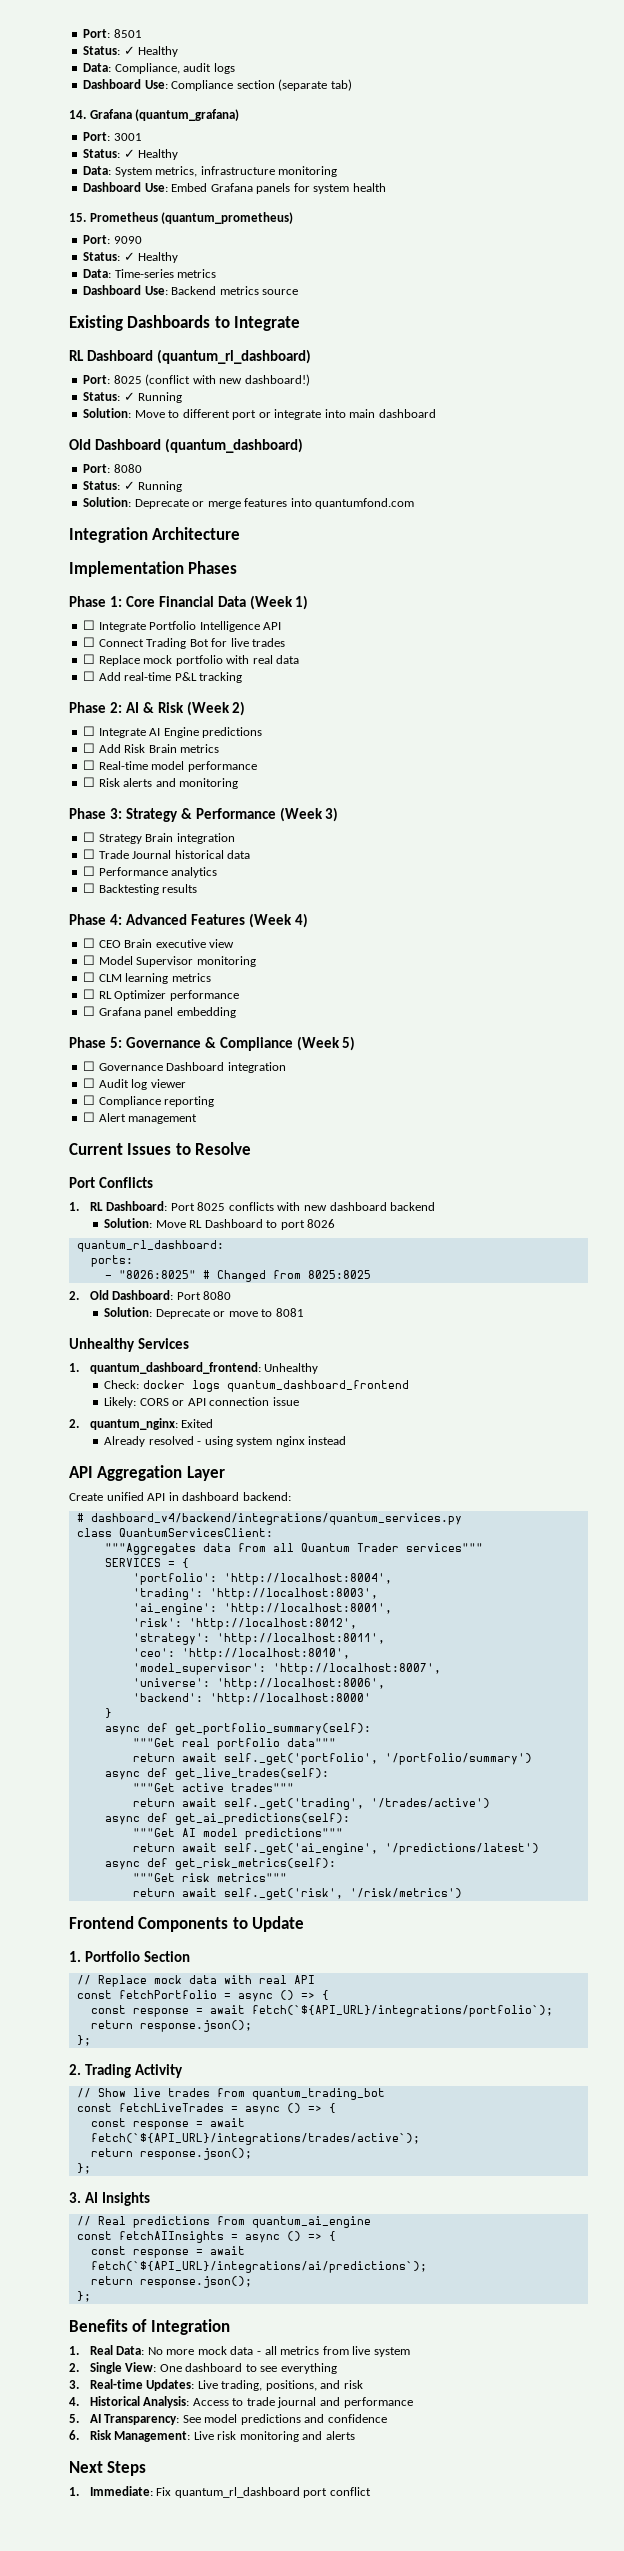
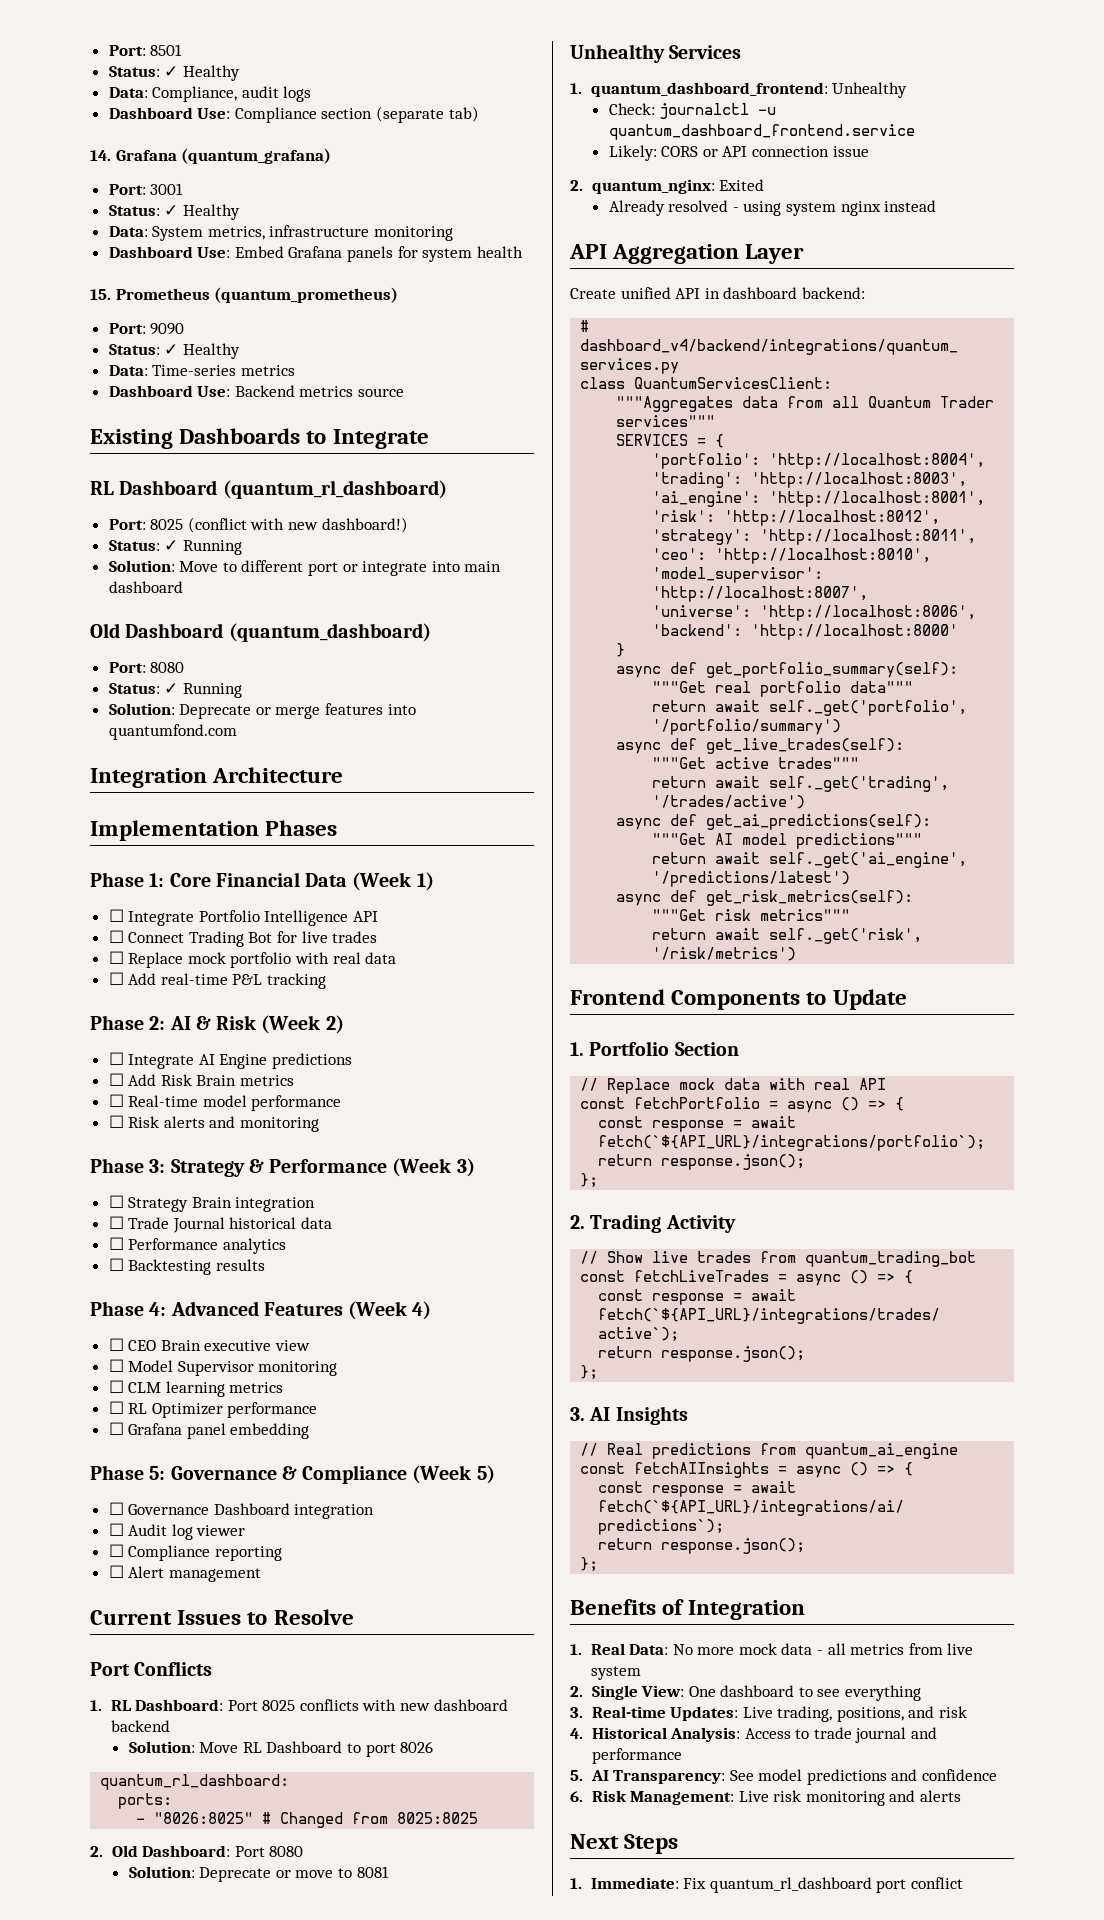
[142,1380,409,1392] docker logs quantum_dashboard_frontend -> [659,103,777,119] [608,124,915,140] journalctl -u quantum_dashboard_frontend.service

